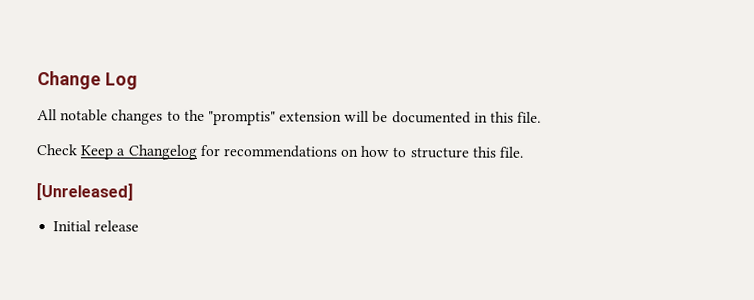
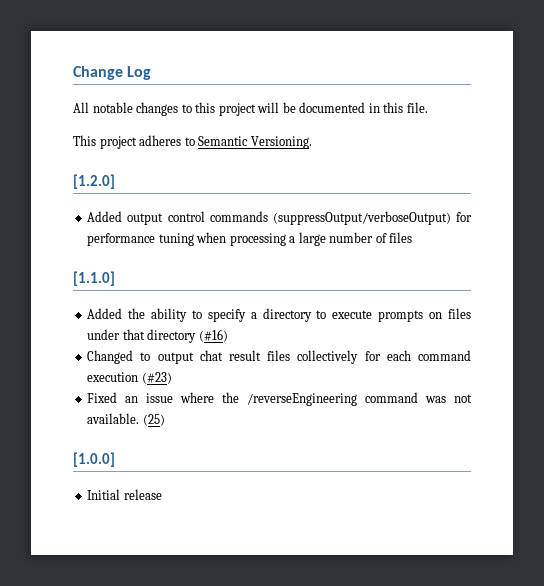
[183,109,343,126] the "promptis" extension -> [195,102,256,116] this project
[36,144,525,160] [36,183,133,201] Check Keep a Changelog for recommendations on how to structure this file. // [Unreleased] -> [73,135,312,149] [73,174,115,189] [87,211,472,225] [87,232,413,246] [73,271,115,286] [87,308,471,322] [87,329,228,343] [87,350,471,364] [87,372,172,384] [87,392,472,406] [87,413,165,426] [73,452,115,467] This project adheres to Semantic Versioning. // [1.2.0] // Added output control commands (suppressOutput/verboseOutput) for performance tuning when processing a large number of files // [1.1.0] // Added the ability to specify a directory to execute prompts on files under that directory (#16) // Changed to output chat result files collectively for each command execution (#23) // Fixed an issue where the /reverseEngineering command was not available. (25) // [1.0.0]

